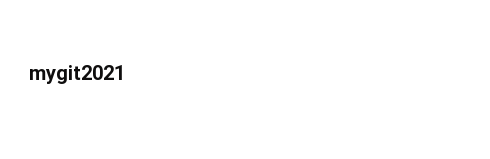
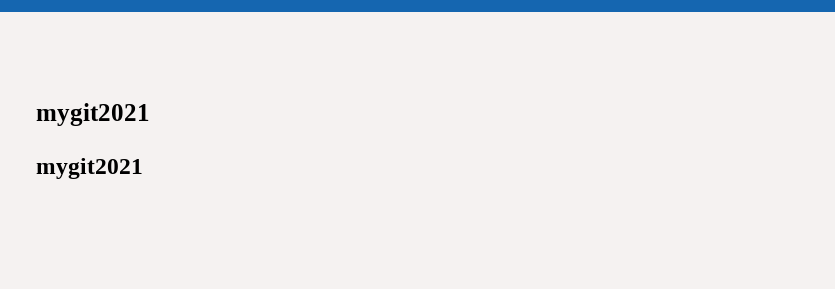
[29,65,125,84] mygit2021 -> [36,103,150,126] [36,158,143,179] mygit2021 // mygit2021

